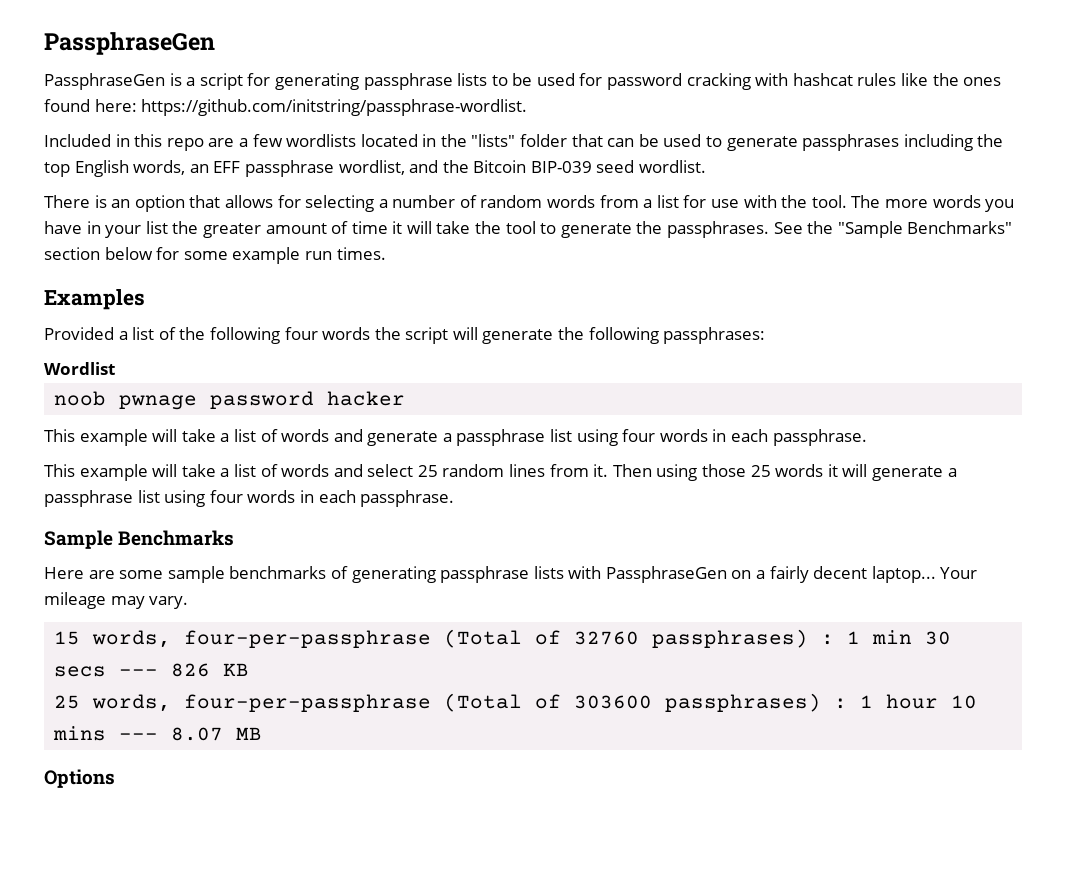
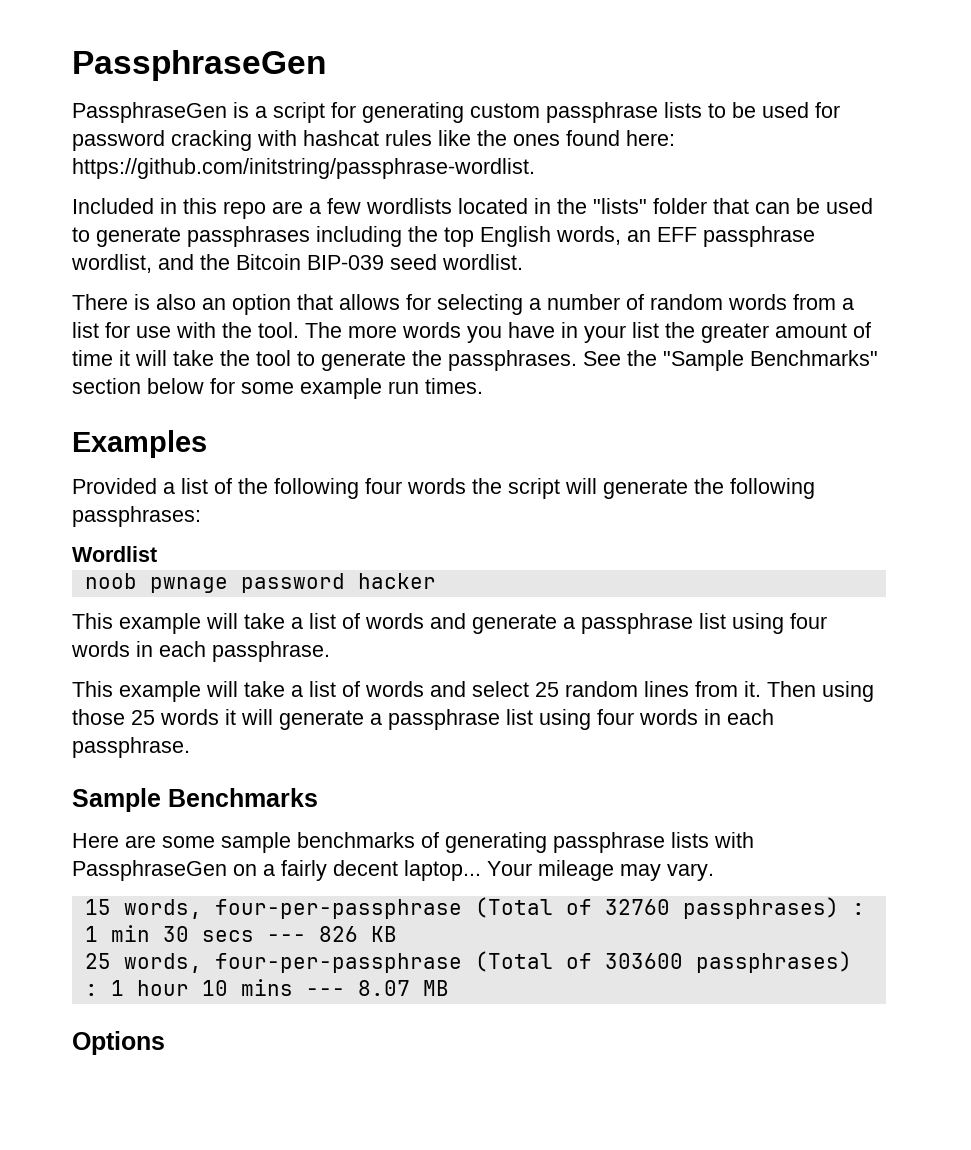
(359, 81) none -> [470,103,540,118] custom
(107, 201) none -> [156,294,196,310] also

